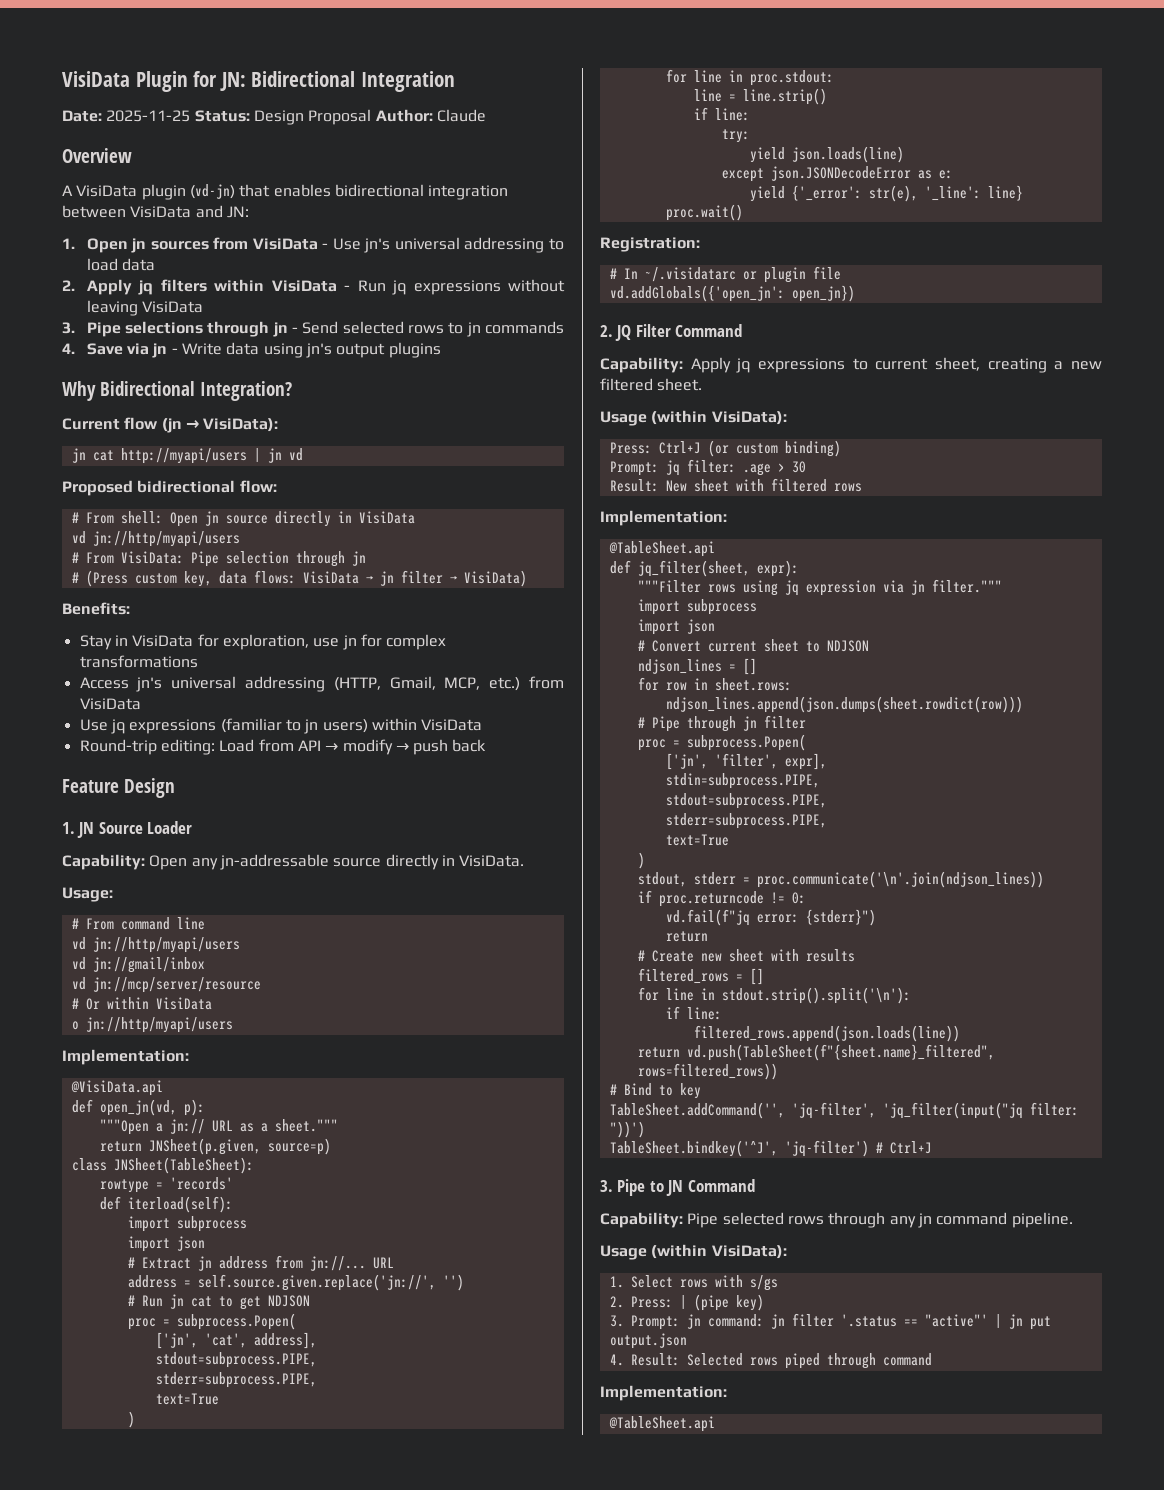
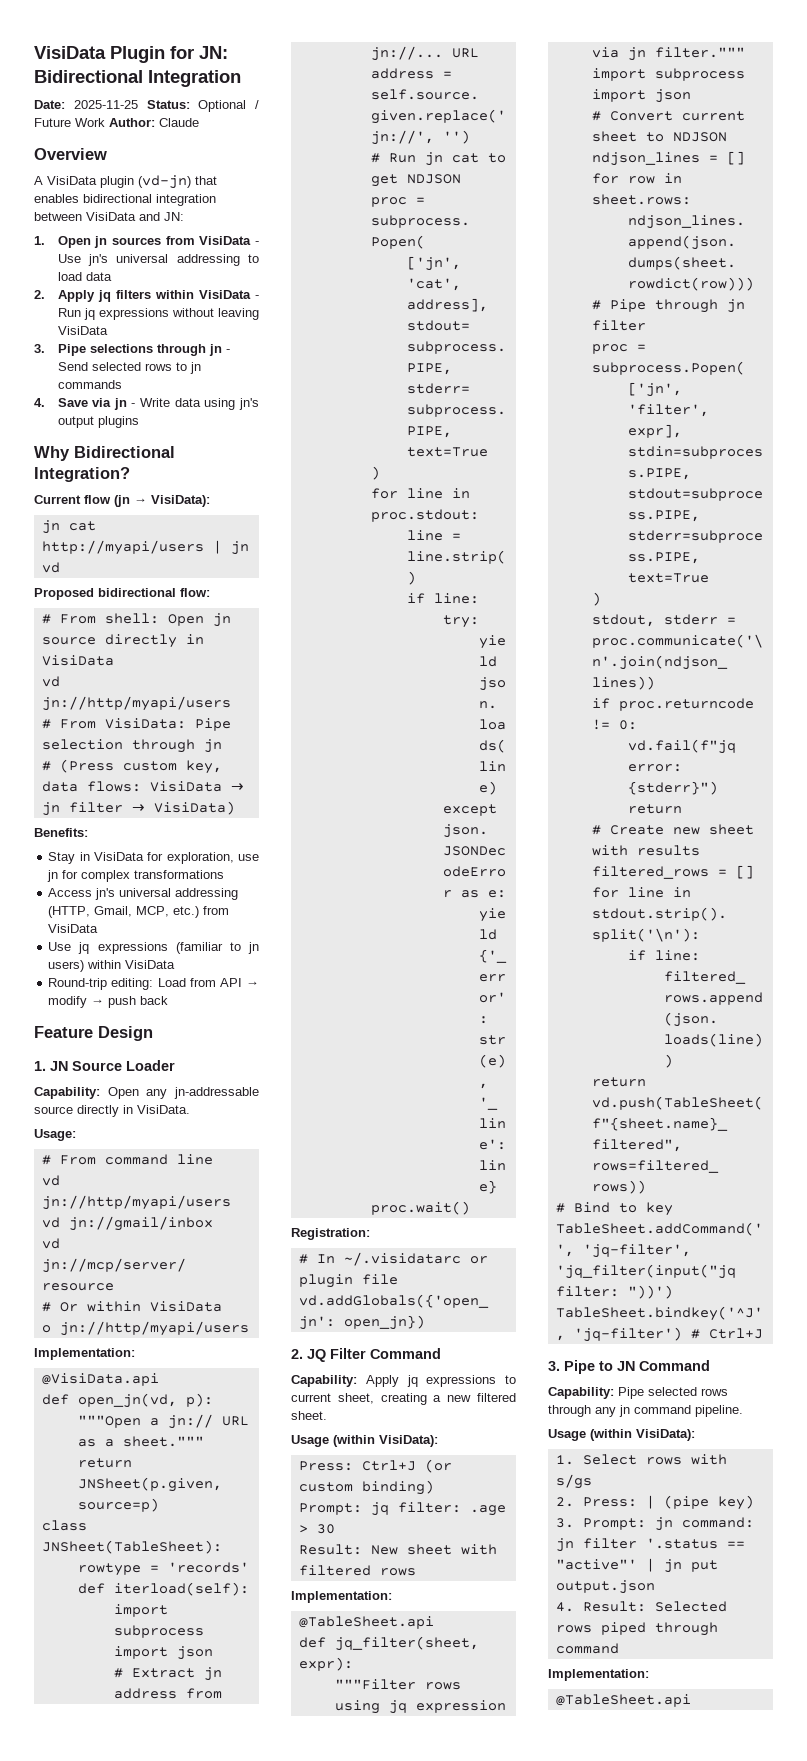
[253,109,372,125] Design Proposal -> [198,100,259,112] [34,118,105,127] Optional / Future Work

